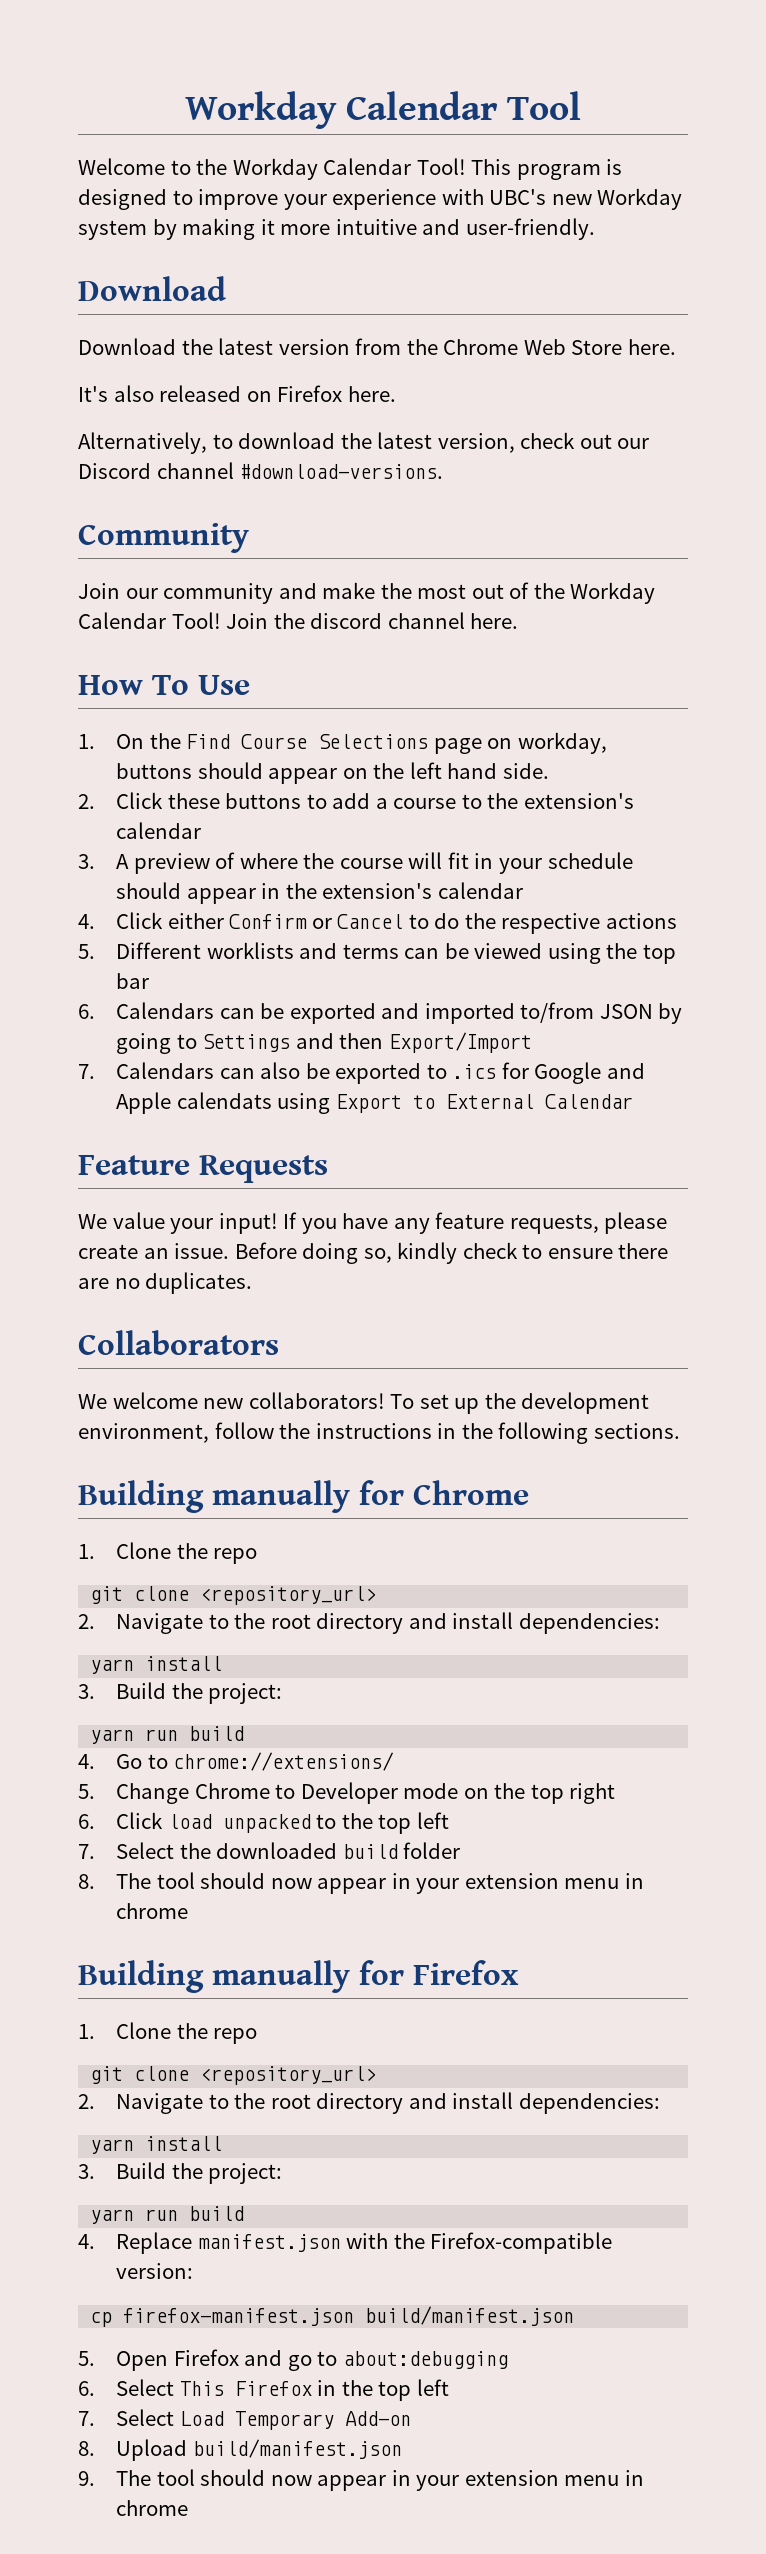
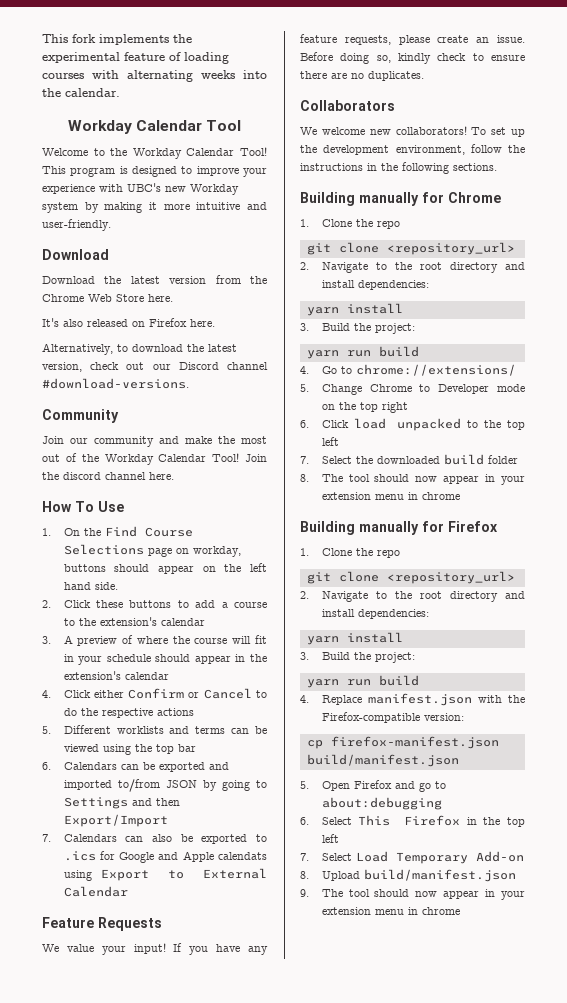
(184, 110) none -> [42,34,192,45] [42,52,229,64] [42,70,267,82] [42,88,120,97] This fork implements the experimental feature of loading courses with alternating weeks into the calendar. //

